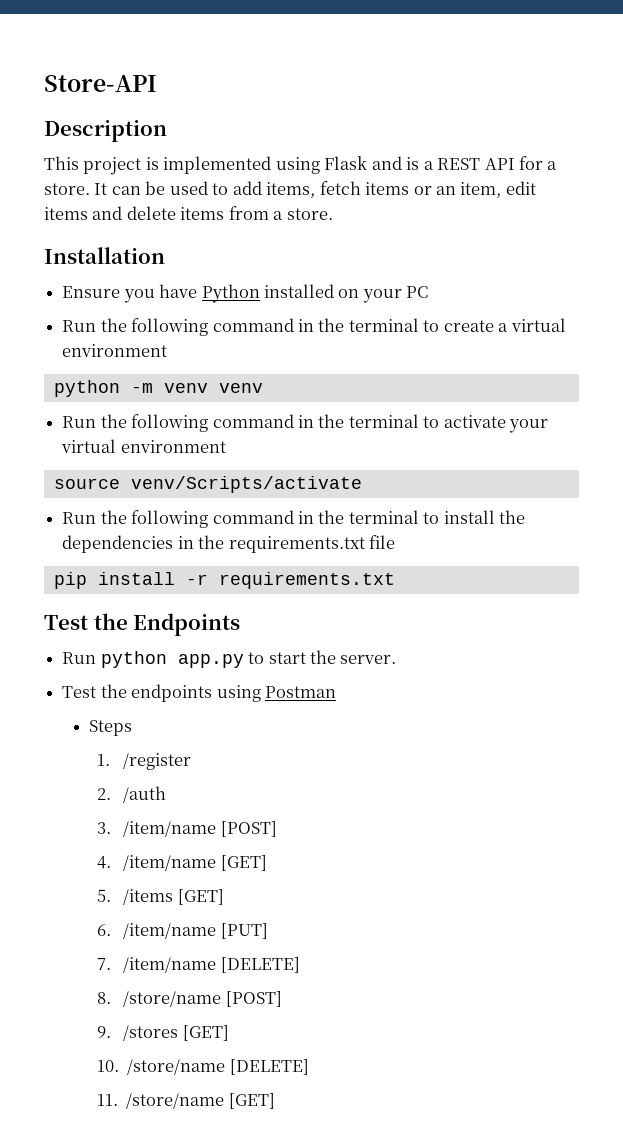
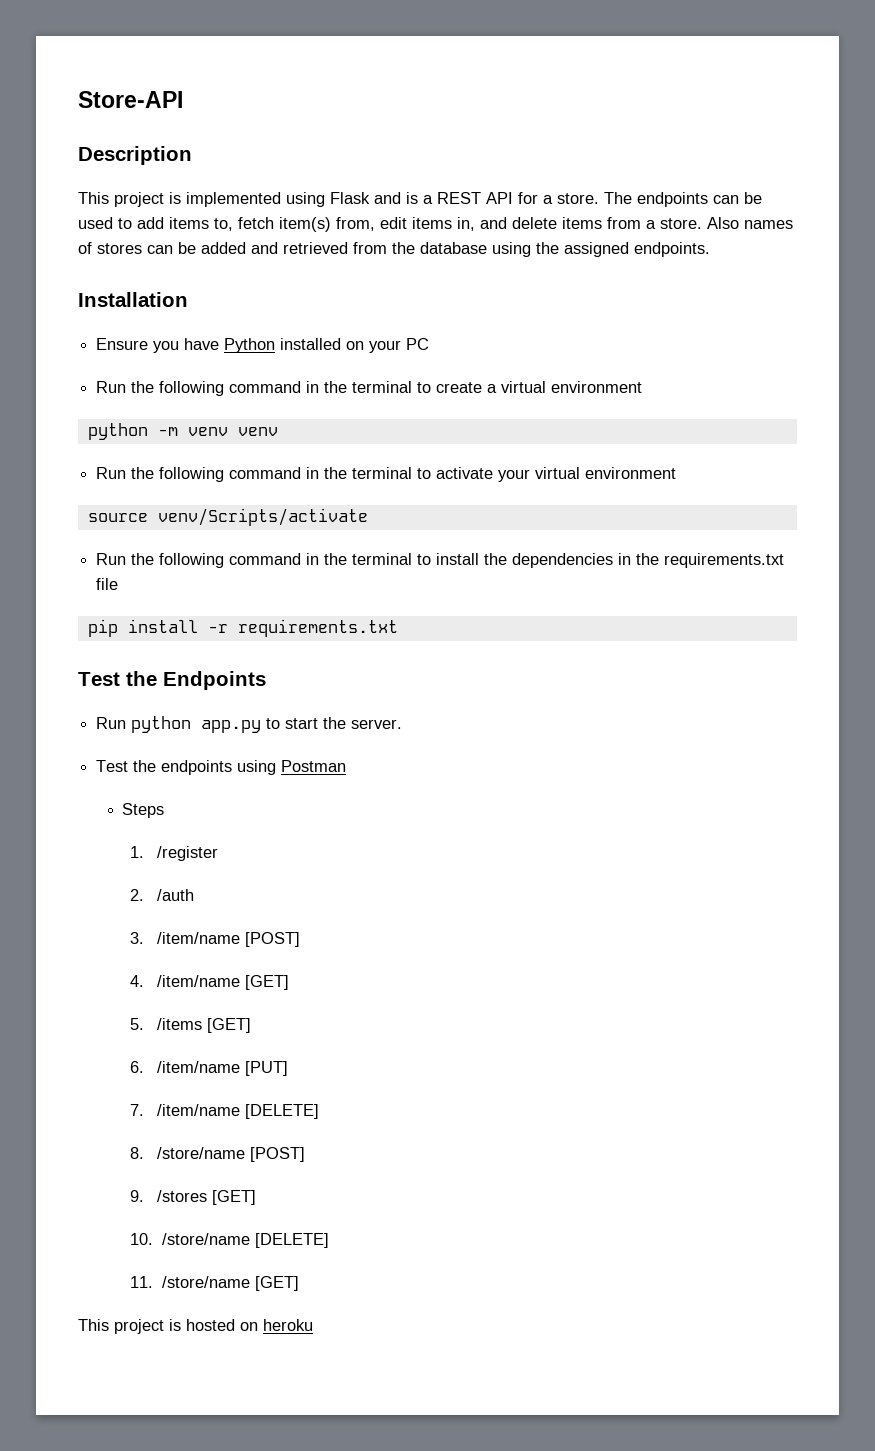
[94,183,108,195] It -> [604,192,708,207] The endpoints
[266,181,502,198] items, fetch items or an item, -> [169,217,375,232] items to, fetch item(s) from,
(88, 213) none -> [457,217,475,231] in,
(333, 214) none -> [707,217,793,229] [78,242,710,257] Also names of stores can be added and retrieved from the database using the assigned endpoints.
(275, 1101) none -> [78,1319,313,1334] // This project is hosted on heroku

